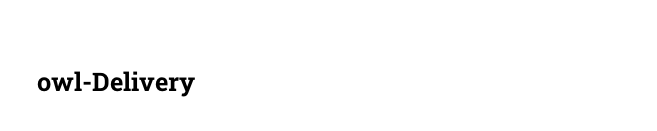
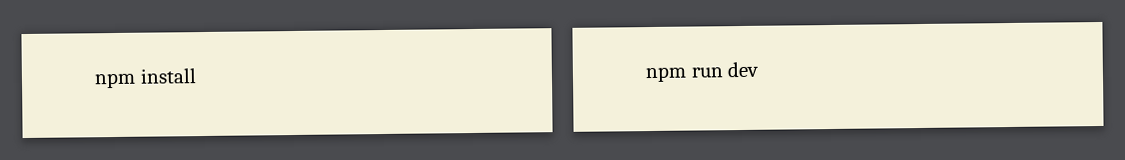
[37,71,195,97] owl-Delivery -> [94,68,197,89] [645,61,759,83] npm install // npm run dev

